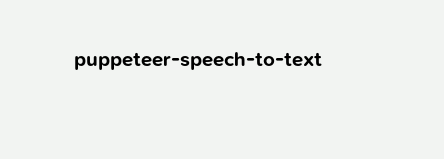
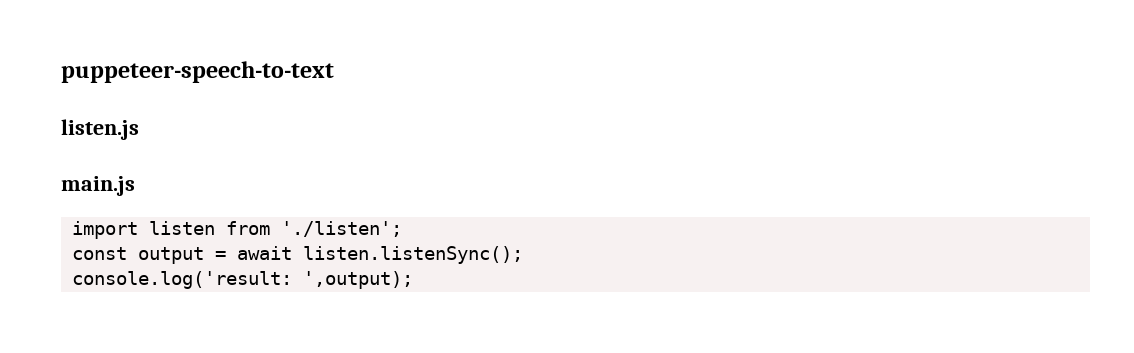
(322, 61) none -> [61,119,139,140] [61,176,135,196] [72,221,403,239] [72,246,524,264] [72,271,414,289] // listen.js // main.js // import listen from './listen'; // const output = await listen.listenSync(); // console.log('result: ',output);

